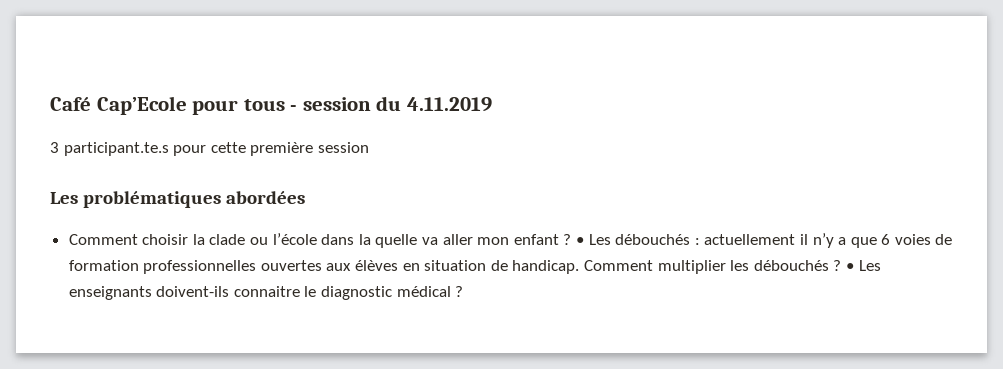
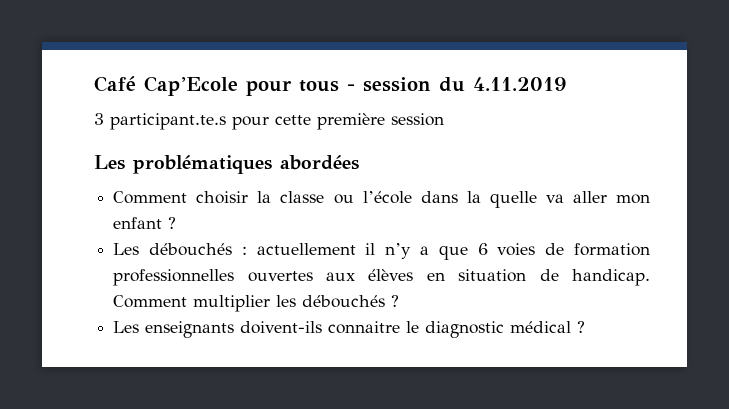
[209,234,246,245] clade -> [280,191,325,203] classe
[575,237,584,245] • -> (177, 223) //
[845,263,854,271] • -> (400, 301) //

